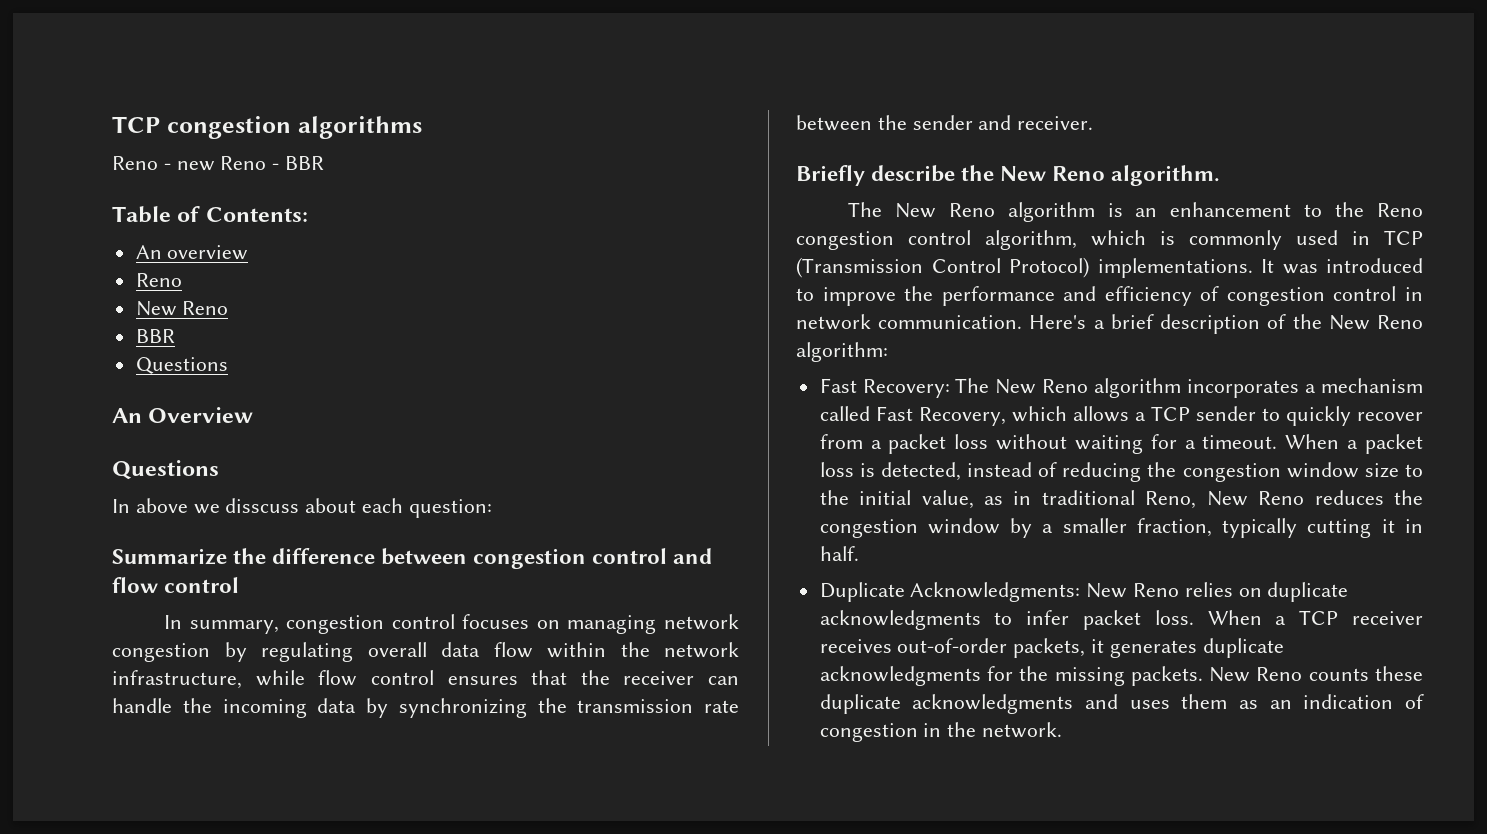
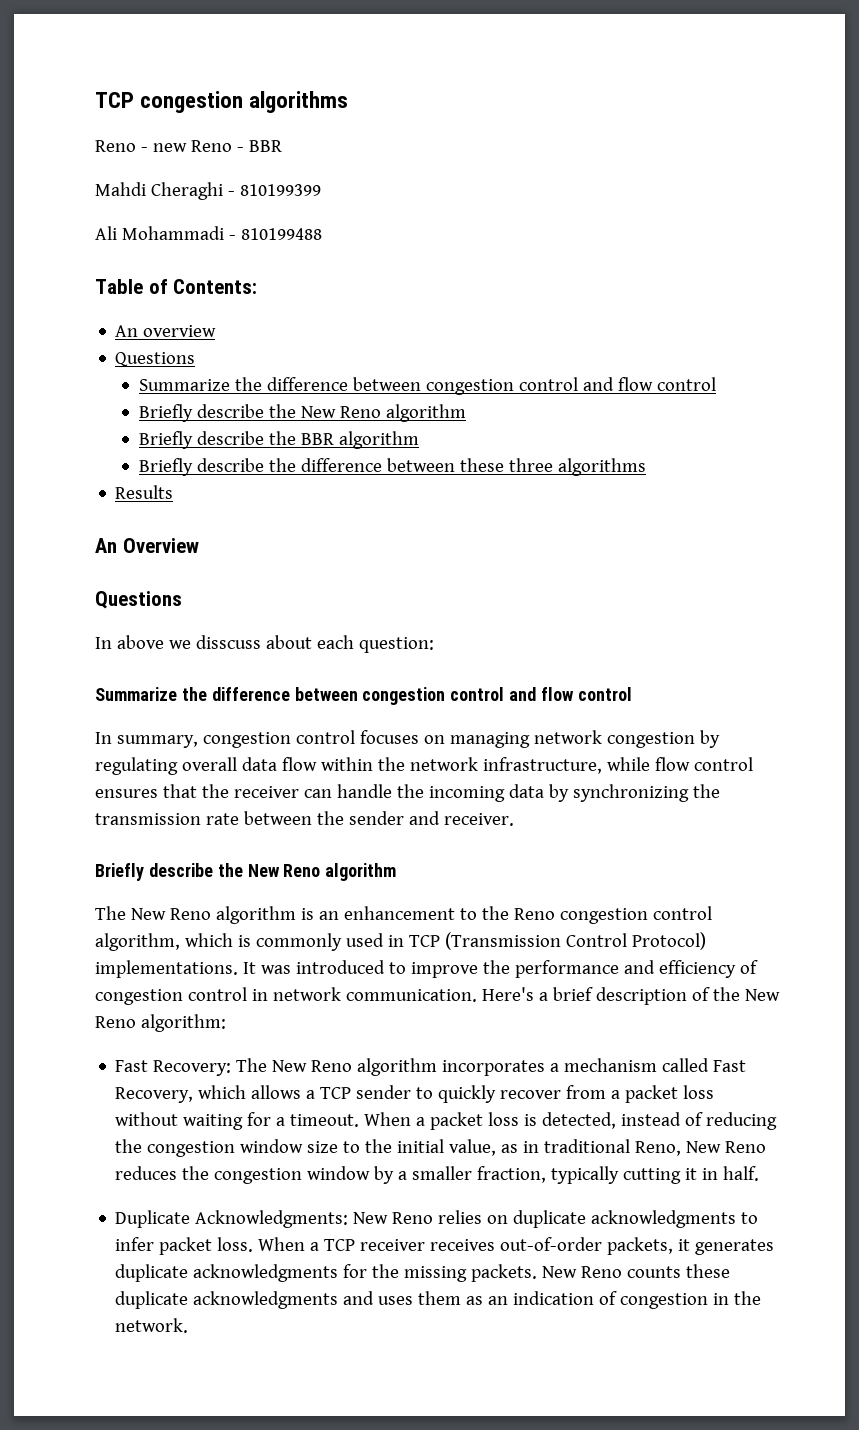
(325, 163) none -> [95,182,321,200] [95,226,322,240] // Mahdi Cheraghi - 810199399 // Ali Mohammadi - 810199488
[135,273,182,287] [135,301,229,316] [135,329,175,343] [135,357,228,374] Reno // New Reno // BBR // Questions -> [115,352,196,367] [138,377,716,395] [138,404,466,422] [138,431,419,449] [138,458,646,476] [115,485,174,499] Questions // Summarize the difference between congestion control and flow control // Briefly describe the New Reno algorithm // Briefly describe the BBR algorithm // Briefly describe the difference between these three algorithms // Results
[1111,165,1221,186] algorithm. -> [325,863,397,881] algorithm

